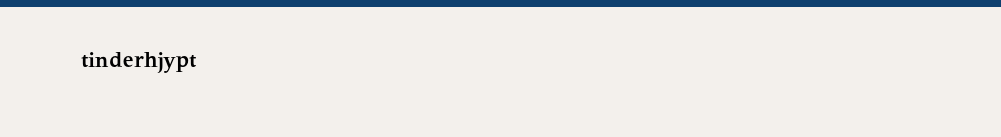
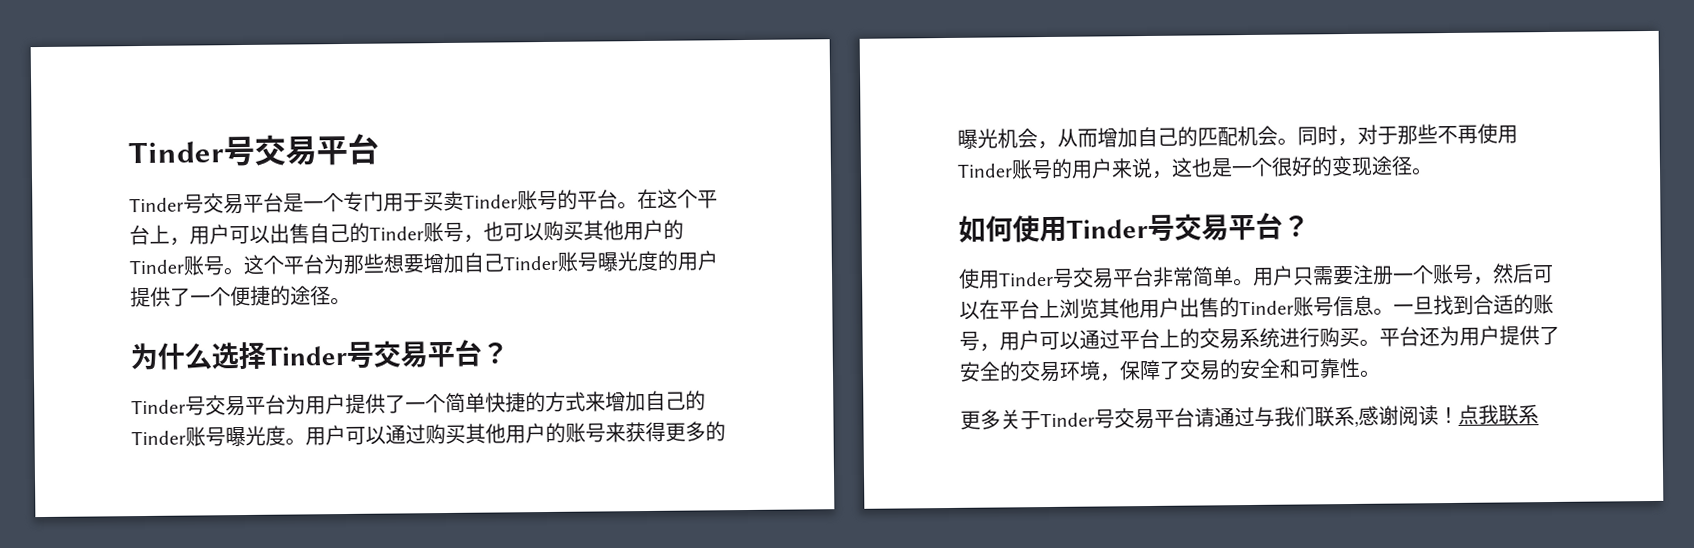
[81,52,197,73] tinderhjypt -> [128,133,379,167] [129,188,718,215] [129,219,684,246] [129,250,718,276] [130,285,351,308] [130,339,509,371] [131,390,706,417] [131,421,726,447] [957,123,1518,150] [957,155,1433,180] [958,212,1310,243] [958,263,1554,289] [959,293,1554,320] [959,325,1560,352] [959,357,1381,383] [960,404,1539,430] Tinder号交易平台 // Tinder号交易平台是一个专门用于买卖Tinder账号的平台。在这个平台上，用户可以出售自己的Tinder账号，也可以购买其他用户的Tinder账号。这个平台为那些想要增加自己Tinder账号曝光度的用户提供了一个便捷的途径。 // 为什么选择Tinder号交易平台？ // Tinder号交易平台为用户提供了一个简单快捷的方式来增加自己的Tinder账号曝光度。用户可以通过购买其他用户的账号来获得更多的曝光机会，从而增加自己的匹配机会。同时，对于那些不再使用Tinder账号的用户来说，这也是一个很好的变现途径。 // 如何使用Tinder号交易平台？ // 使用Tinder号交易平台非常简单。用户只需要注册一个账号，然后可以在平台上浏览其他用户出售的Tinder账号信息。一旦找到合适的账号，用户可以通过平台上的交易系统进行购买。平台还为用户提供了安全的交易环境，保障了交易的安全和可靠性。 // 更多关于Tinder号交易平台请通过与我们联系,感谢阅读！点我联系

